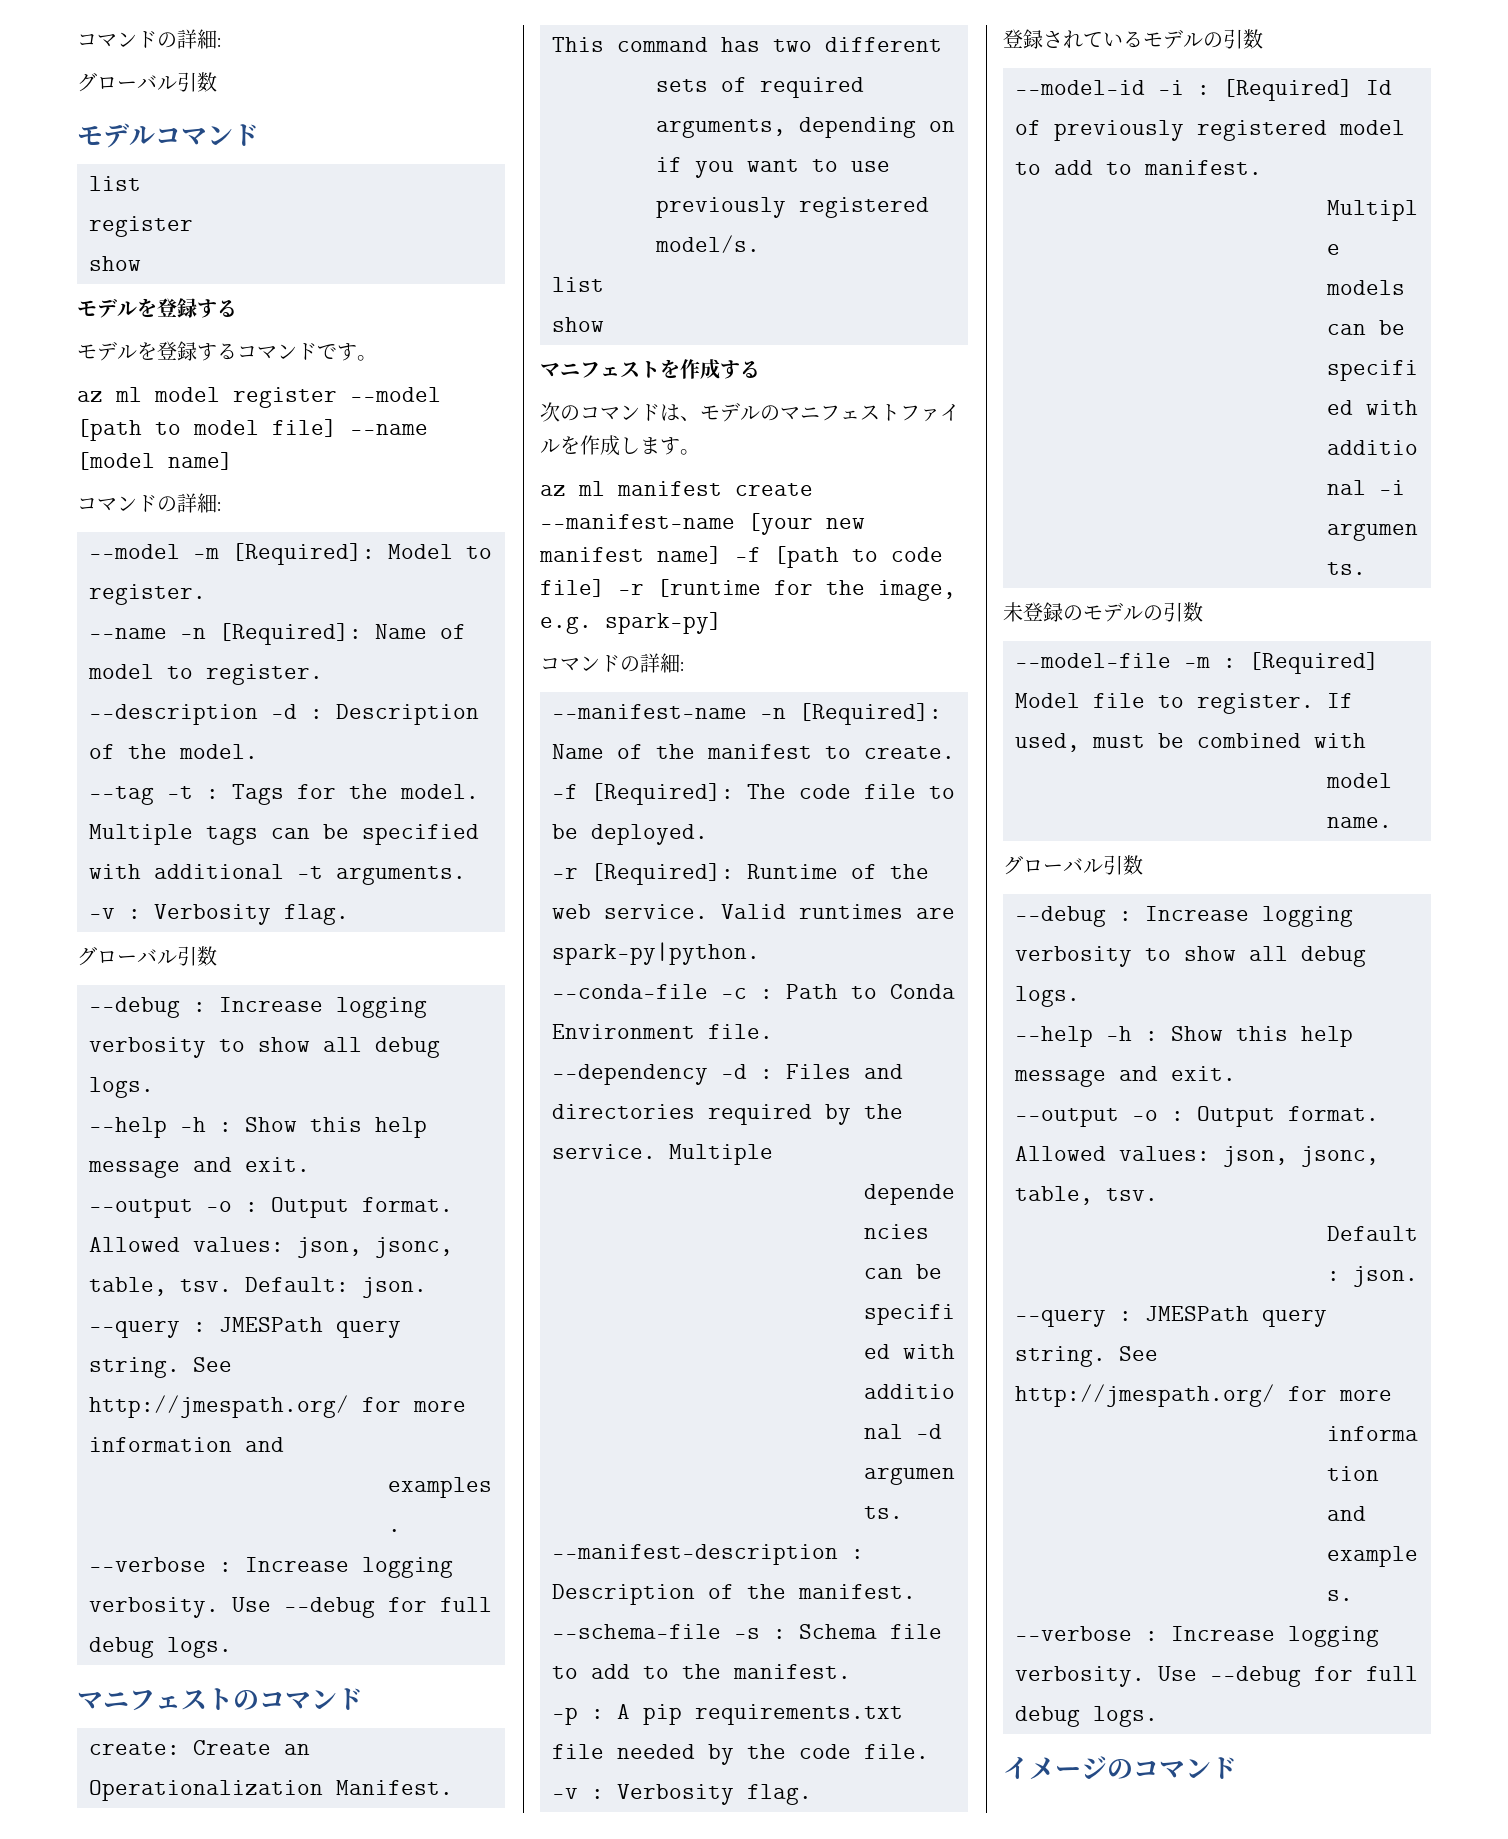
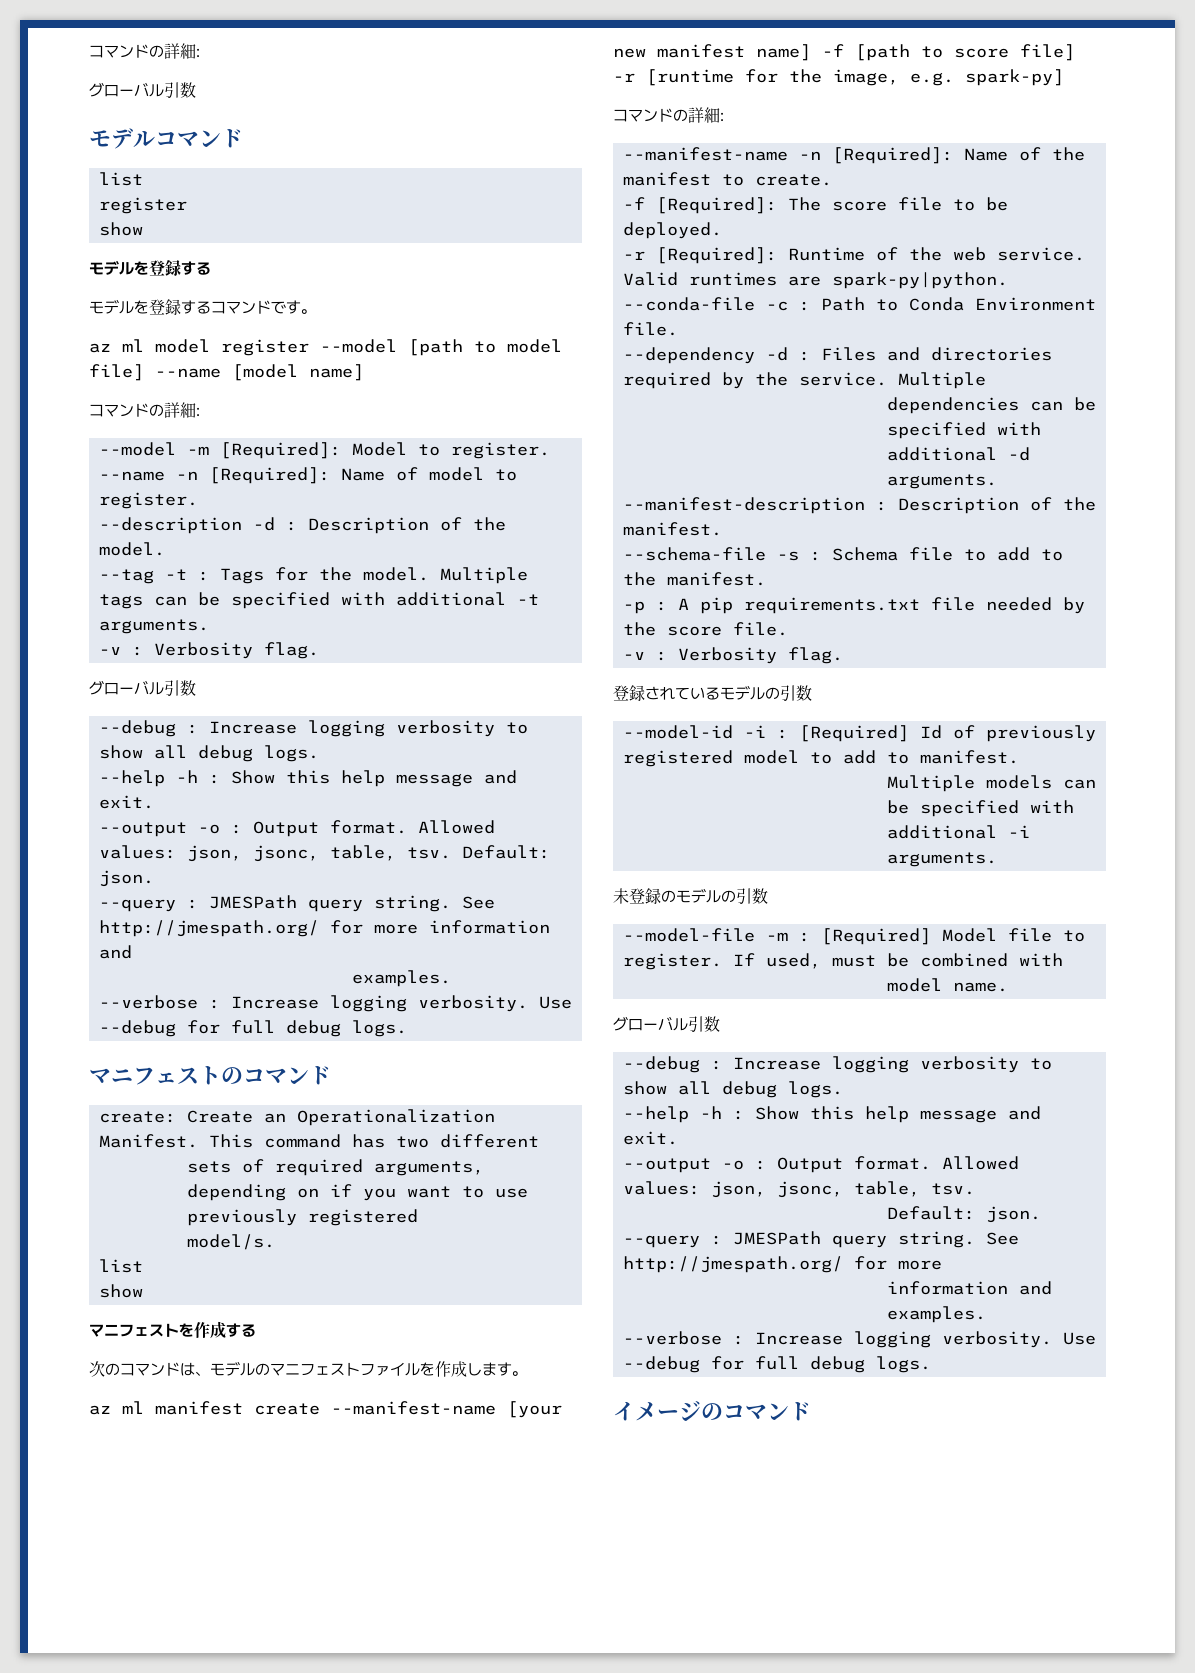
[891,547,943,562] code -> [954,48,1009,58] score
[799,784,851,799] code -> [831,201,887,211] score
[799,1744,851,1759] code -> [666,626,722,636] score

